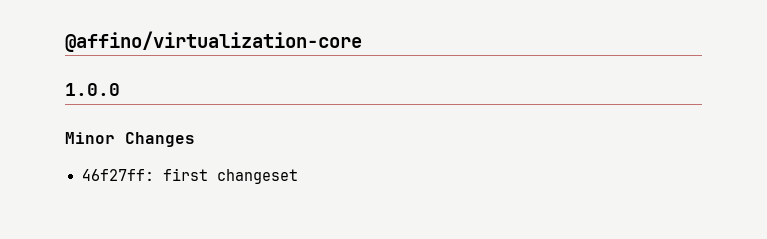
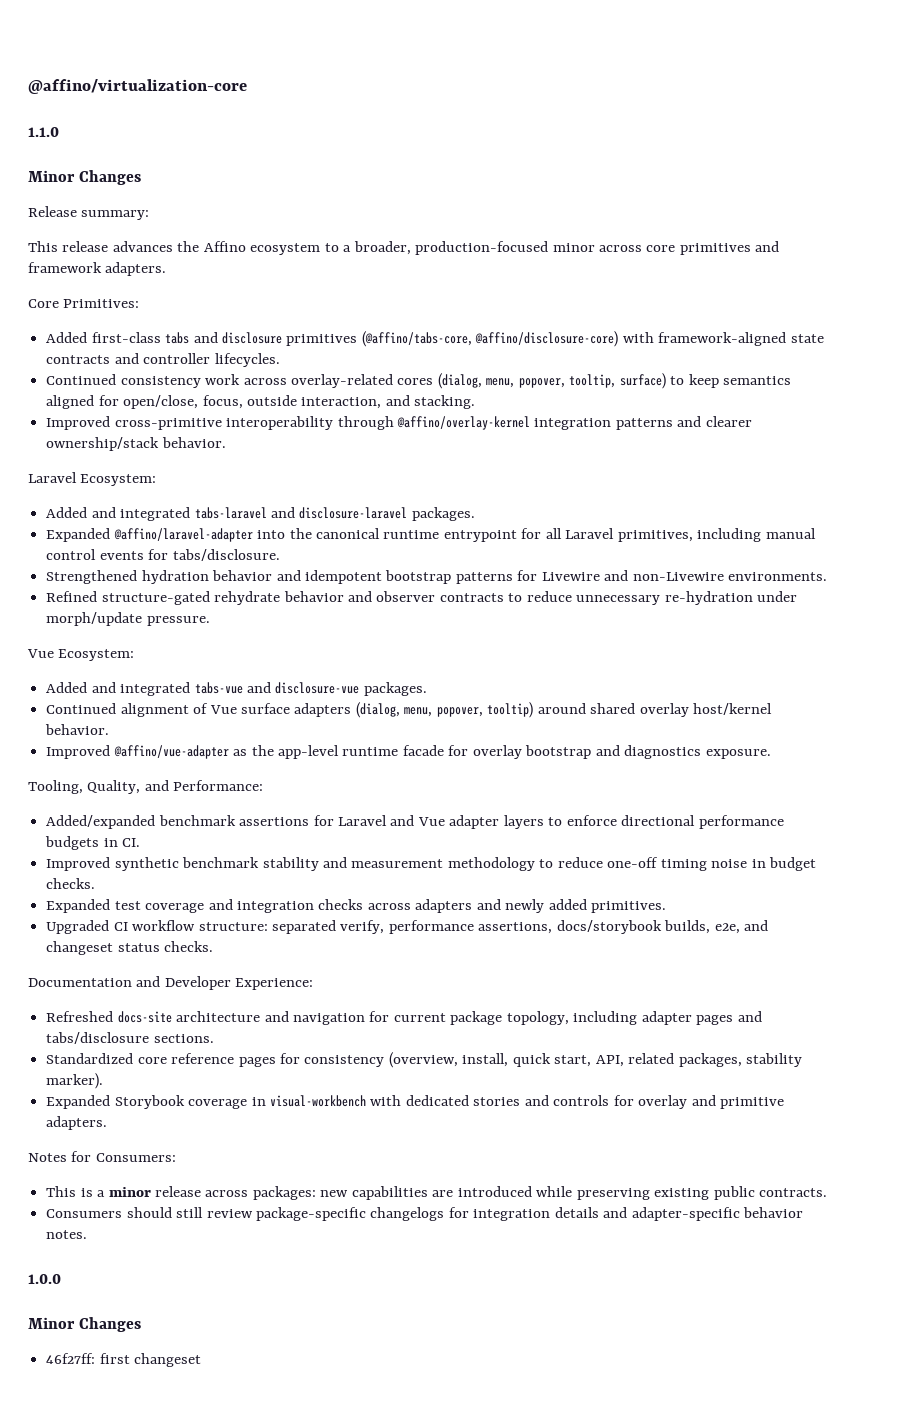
(362, 41) none -> [28,127,59,137] [28,170,141,185] [28,206,150,220] [28,241,780,255] [28,262,167,276] [28,299,140,308] [46,331,824,347] [46,353,280,367] [46,373,792,389] [46,395,476,409] [46,416,752,430] [46,437,226,451] [28,472,157,486] [46,507,475,521] [46,528,816,542] [46,549,280,561] [46,570,828,584] [46,591,798,605] [46,612,210,626] [27,649,135,661] [46,682,427,696] [46,702,773,718] [45,724,110,735] [46,745,771,759] [28,780,264,794] [46,815,784,829] [45,836,141,850] [46,857,817,871] [46,878,96,889] [46,899,667,913] [46,920,769,934] [46,941,214,955] [28,976,314,990] [46,1011,762,1025] [46,1032,214,1044] [46,1052,803,1068] [46,1073,104,1089] [46,1095,785,1109] [46,1116,108,1130] [28,1151,176,1162] [46,1186,827,1200] [46,1207,804,1221] [46,1230,88,1239] // 1.1.0 // Minor Changes // Release summary: // This release advances the Affino ecosystem to a broader, production-focused minor across core primitives and framework adapters. // Core Primitives: // Added first-class tabs and disclosure primitives (@affino/tabs-core, @affino/disclosure-core) with framework-aligned state contracts and controller lifecycles. // Continued consistency work across overlay-related cores (dialog, menu, popover, tooltip, surface) to keep semantics aligned for open/close, focus, outside interaction, and stacking. // Improved cross-primitive interoperability through @affino/overlay-kernel integration patterns and clearer ownership/stack behavior. // Laravel Ecosystem: // Added and integrated tabs-laravel and disclosure-laravel packages. // Expanded @affino/laravel-adapter into the canonical runtime entrypoint for all Laravel primitives, including manual control events for tabs/disclosure. // Strengthened hydration behavior and idempotent bootstrap patterns for Livewire and non-Livewire environments. // Refined structure-gated rehydrate behavior and observer contracts to reduce unnecessary re-hydration under morph/update pressure. // Vue Ecosystem: // Added and integrated tabs-vue and disclosure-vue packages. // Continued alignment of Vue surface adapters (dialog, menu, popover, tooltip) around shared overlay host/kernel behavior. // Improved @affino/vue-adapter as the app-level runtime facade for overlay bootstrap and diagnostics exposure. // Tooling, Quality, and Performance: // Added/expanded benchmark assertions for Laravel and Vue adapter layers to enforce directional performance budgets in CI. // Improved synthetic benchmark stability and measurement methodology to reduce one-off timing noise in budget checks. // Expanded test coverage and integration checks across adapters and newly added primitives. // Upgraded CI workflow structure: separated verify, performance assertions, docs/storybook builds, e2e, and changeset status checks. // Documentation and Developer Experience: // Refreshed docs-site architecture and navigation for current package topology, including adapter pages and tabs/disclosure sections. // Standardized core reference pages for consistency (overview, install, quick start, API, related packages, stability marker). // Expanded Storybook coverage in visual-workbench with dedicated stories and controls for overlay and primitive adapters. // Notes for Consumers: // This is a minor release across packages: new capabilities are introduced while preserving existing public contracts. // Consumers should still review package-specific changelogs for integration details and adapter-specific behavior notes.

